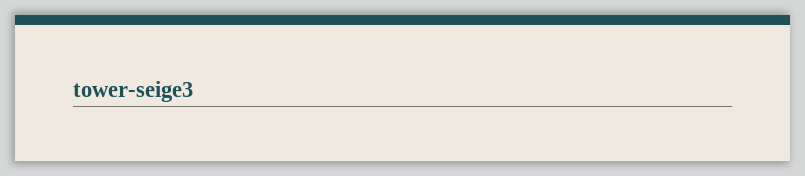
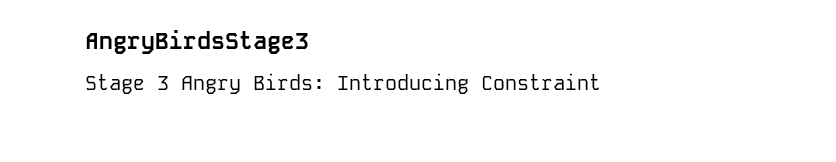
[73,81,193,102] tower-seige3 -> [85,30,309,54] [85,73,601,94] AngryBirdsStage3 // Stage 3 Angry Birds: Introducing Constraint

